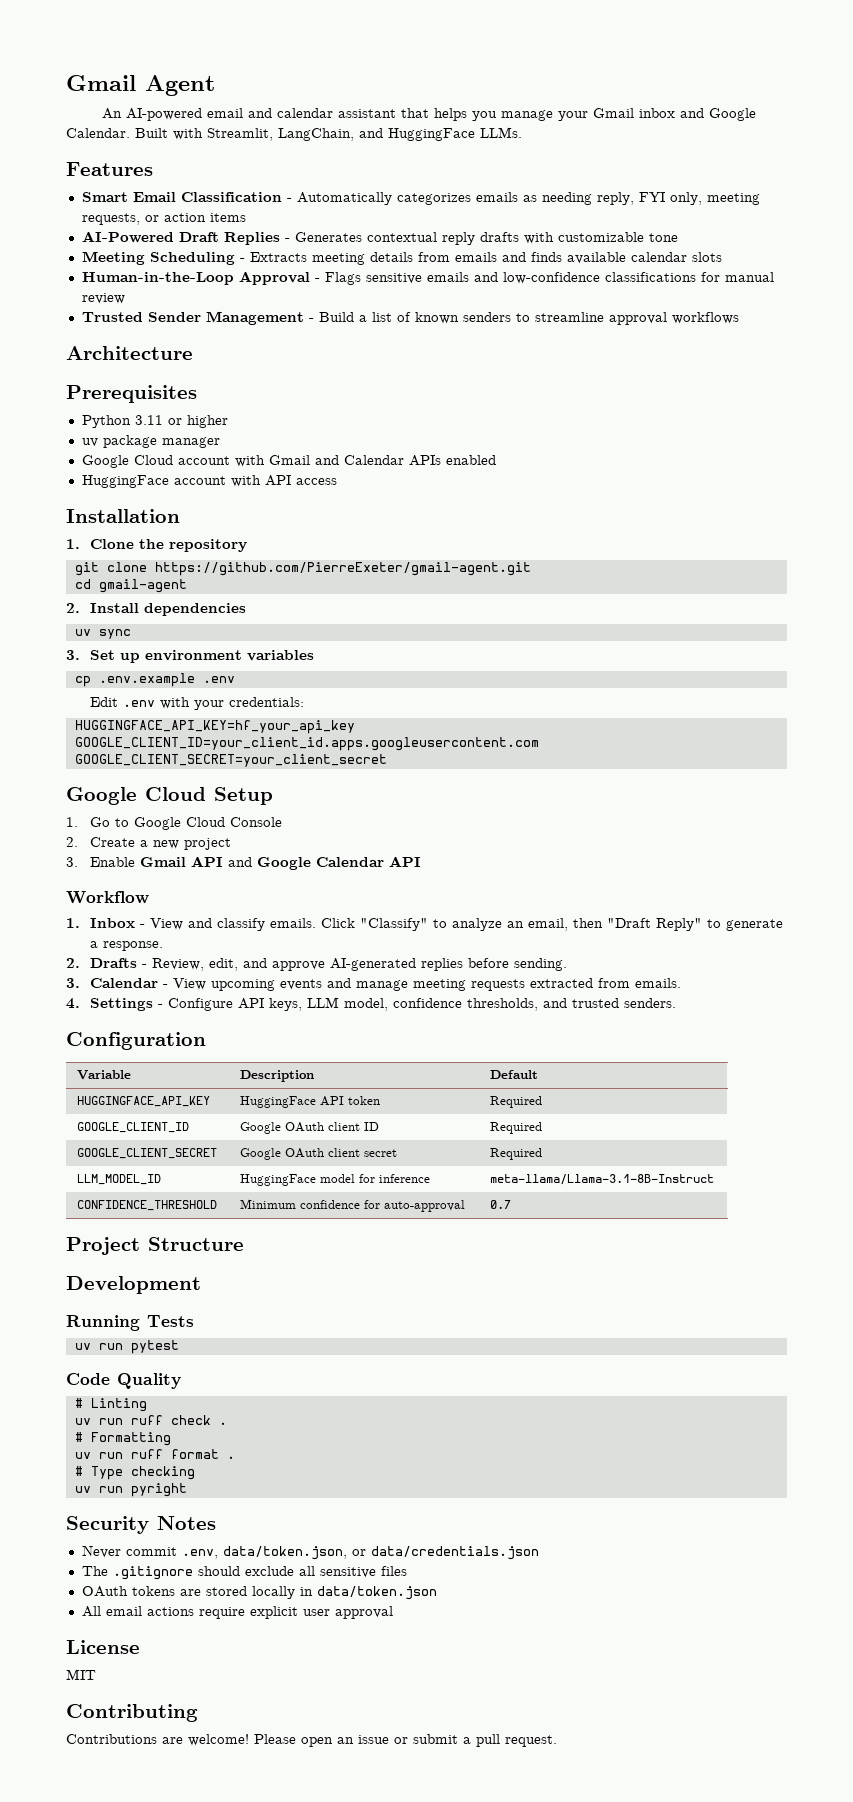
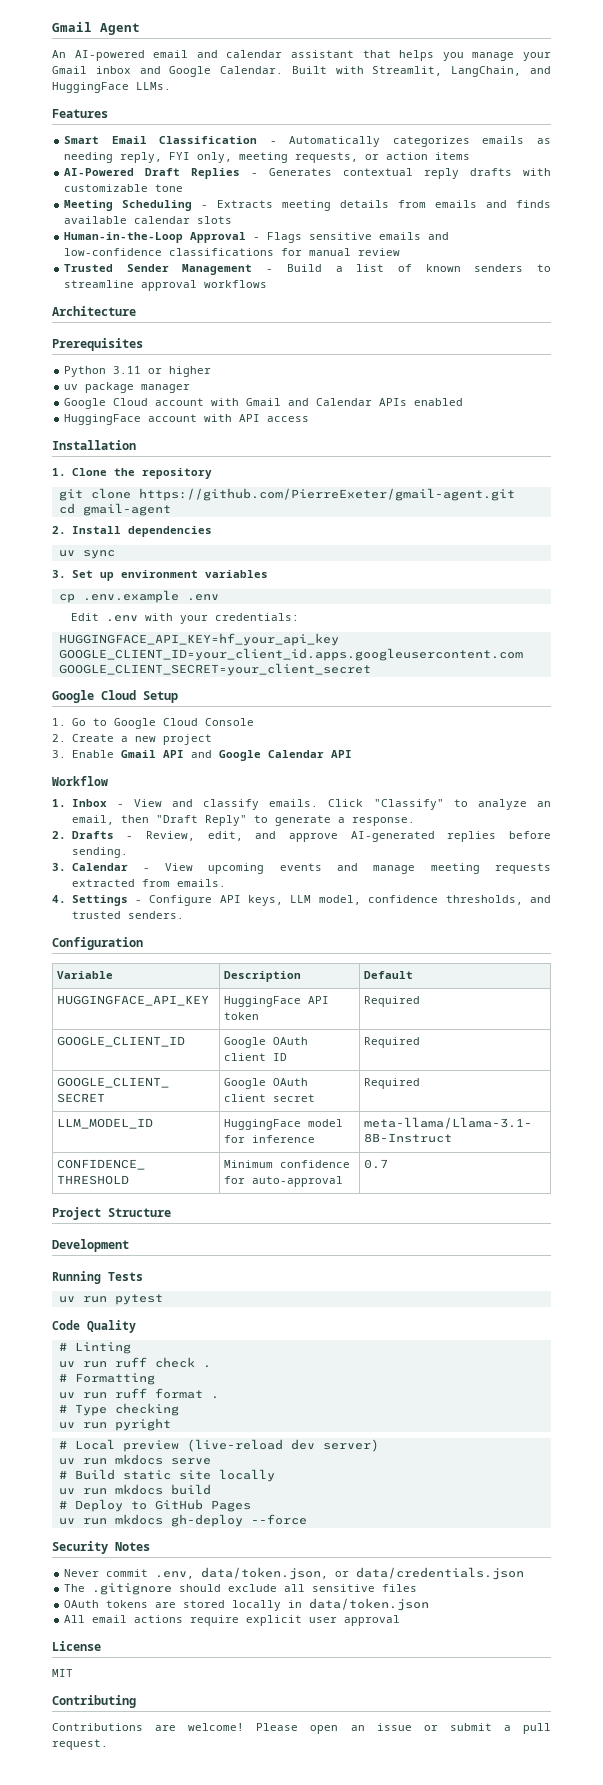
(187, 1490) none -> [58,1439,379,1452] [58,1454,211,1465] [58,1469,275,1482] [58,1484,211,1495] [58,1499,251,1512] [58,1514,307,1527] // # Local preview (live-reload dev server) // uv run mkdocs serve // # Build static site locally // uv run mkdocs build // # Deploy to GitHub Pages // uv run mkdocs gh-deploy --force

